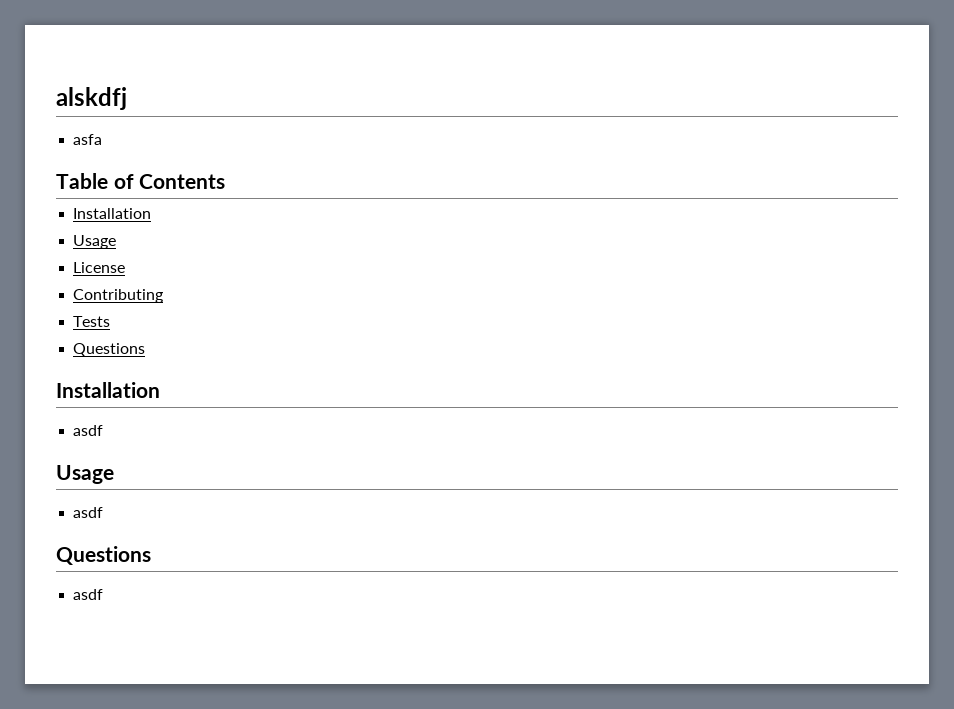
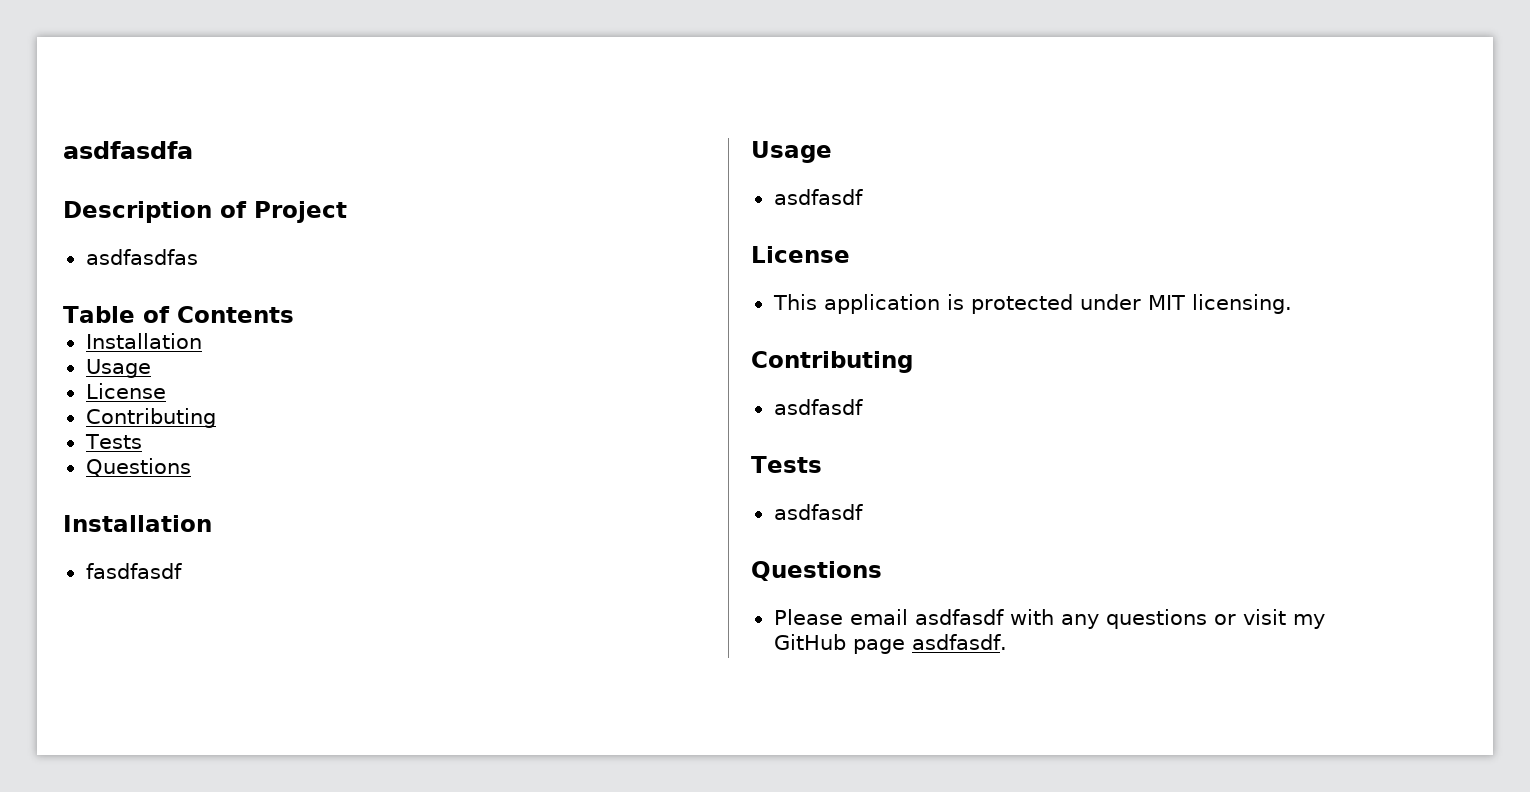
[56,87,127,110] [73,134,103,145] alskdfj // asfa -> [63,141,193,159] [63,201,347,223] [85,249,198,265] asdfasdfa // Description of Project // asdfasdfas
[73,425,104,436] [56,465,114,484] [73,507,104,518] [56,546,151,565] [73,589,104,600] asdf // Usage // asdf // Questions // asdf -> [85,563,182,579] [751,141,832,163] [773,189,863,205] [751,246,850,263] [772,294,1292,314] [751,351,913,373] [773,399,863,415] [751,456,822,473] [773,504,863,520] [751,561,882,581] [773,609,1325,629] [773,634,1007,654] fasdfasdf // Usage // asdfasdf // License // This application is protected under MIT licensing. // Contributing // asdfasdf // Tests // asdfasdf // Questions // Please email asdfasdf with any questions or visit my GitHub page asdfasdf.

